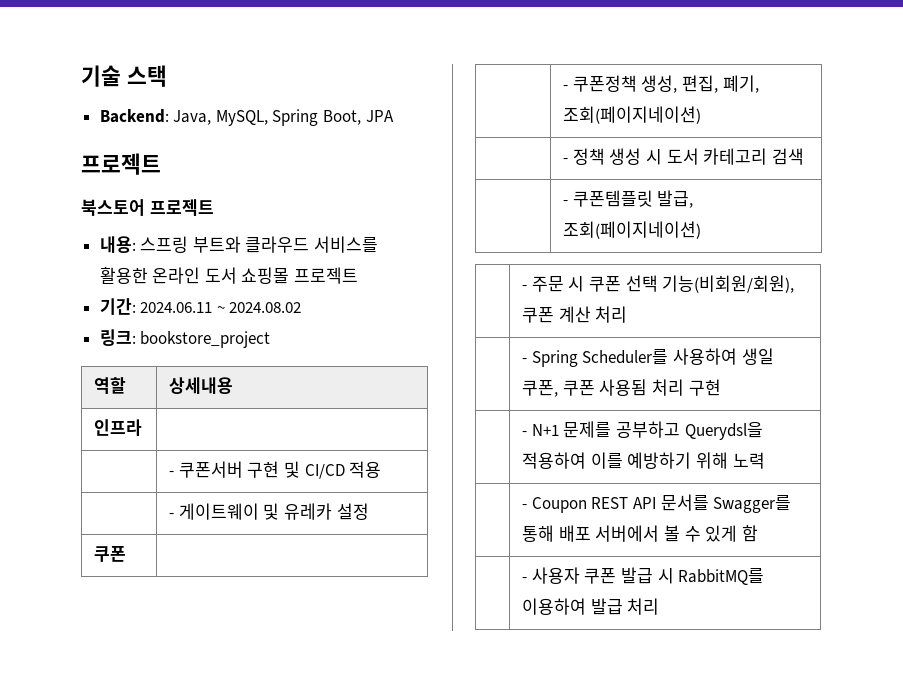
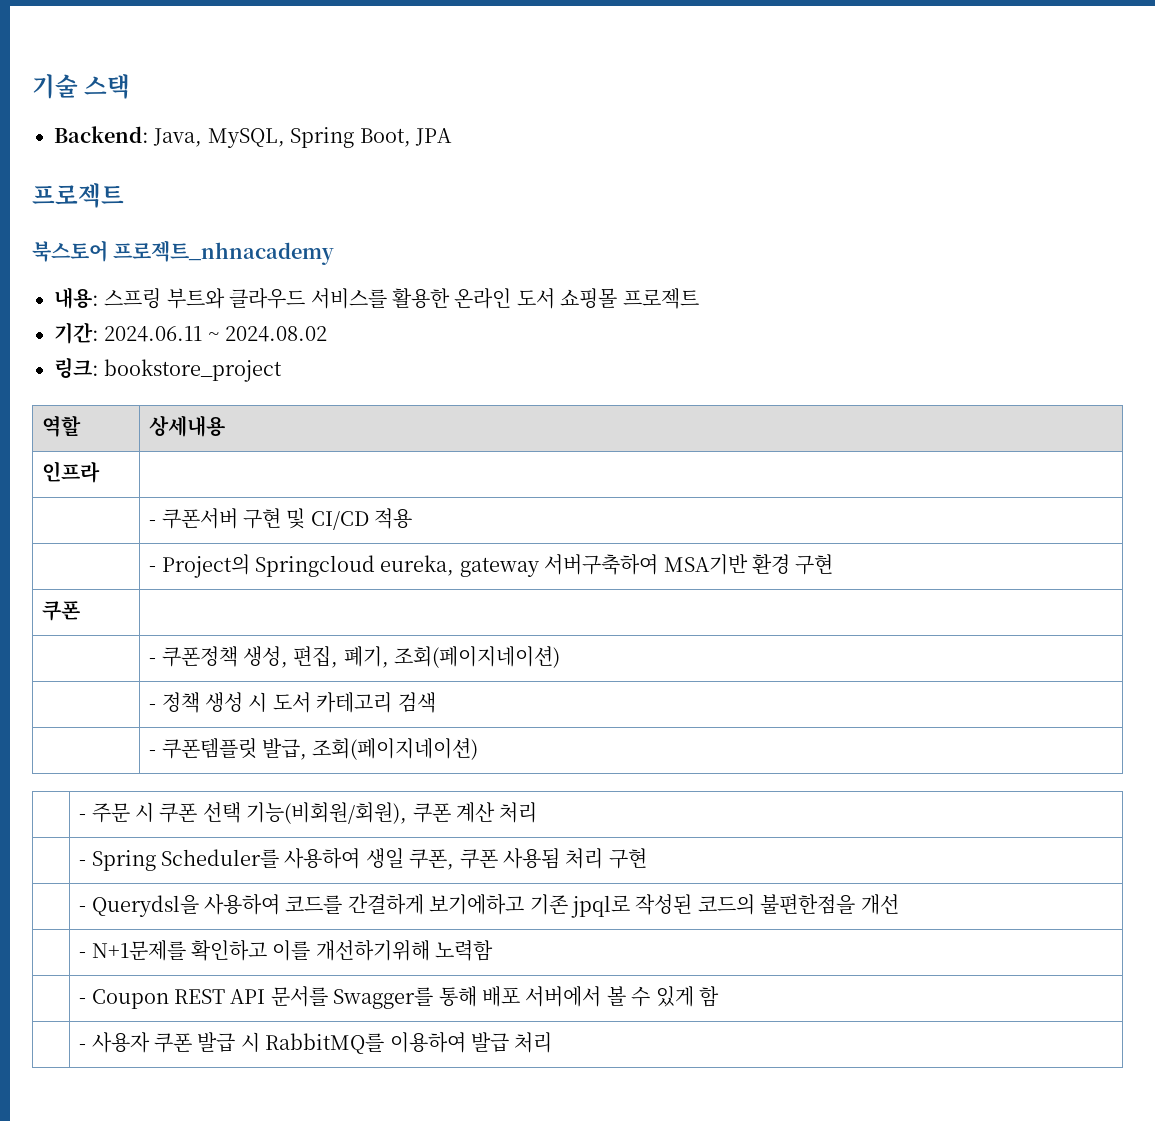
[149,199,214,216] 프로젝트 -> [113,240,335,265] 프로젝트_nhnacademy
[178,503,369,520] 게이트웨이 및 유레카 설정 -> [161,554,834,578] Project의 Springcloud eureka, gateway 서버구축하여 MSA기반 환경 구현
[531,421,763,440] [522,452,765,469] N+1 문제를 공부하고 Querydsl을 적용하여 이를 예방하기 위해 노력 -> [91,894,899,918] [79,940,494,961] Querydsl을 사용하여 코드를 간결하게 보기에하고 기존 jpql로 작성된 코드의 불편한점을 개선 // | - N+1문제를 확인하고 이를 개선하기위해 노력함

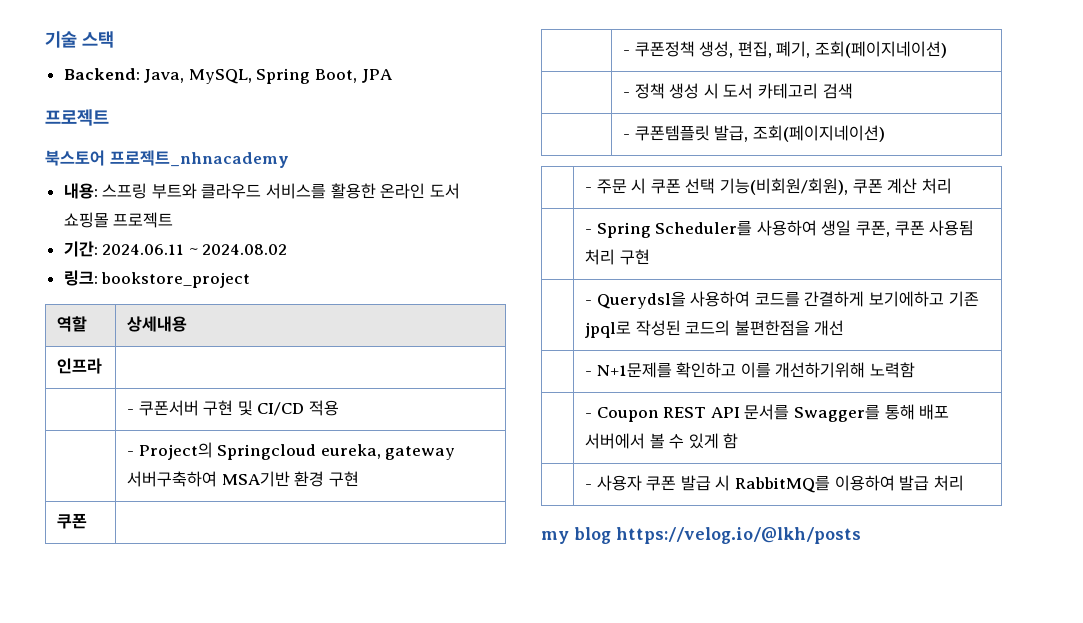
(553, 1042) none -> [541,527,861,544] // my blog https://velog.io/@lkh/posts

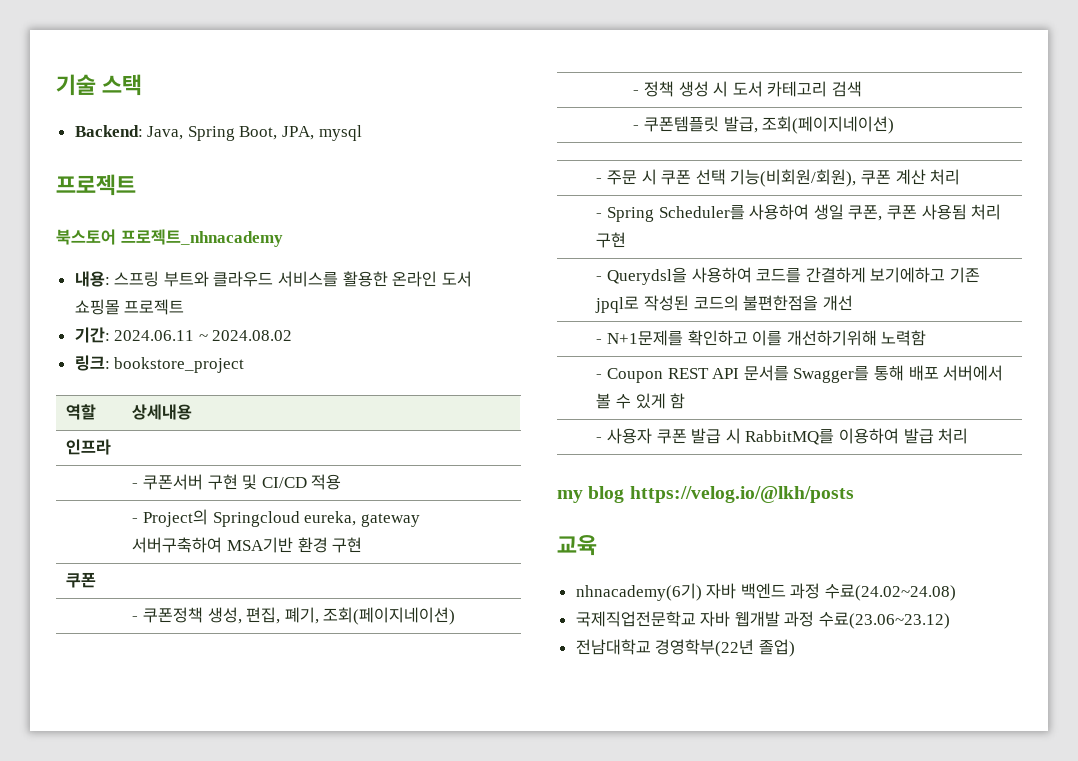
[188,69,252,84] MySQL, -> (184, 133) none
[361,69,392,83] JPA -> [282,125,362,141] JPA, mysql
(861, 535) none -> [557,535,597,556] [575,583,957,601] [575,611,951,629] [575,639,795,657] // 교육 // nhnacademy(6기) 자바 백엔드 과정 수료(24.02~24.08) // 국제직업전문학교 자바 웹개발 과정 수료(23.06~23.12) // 전남대학교 경영학부(22년 졸업)

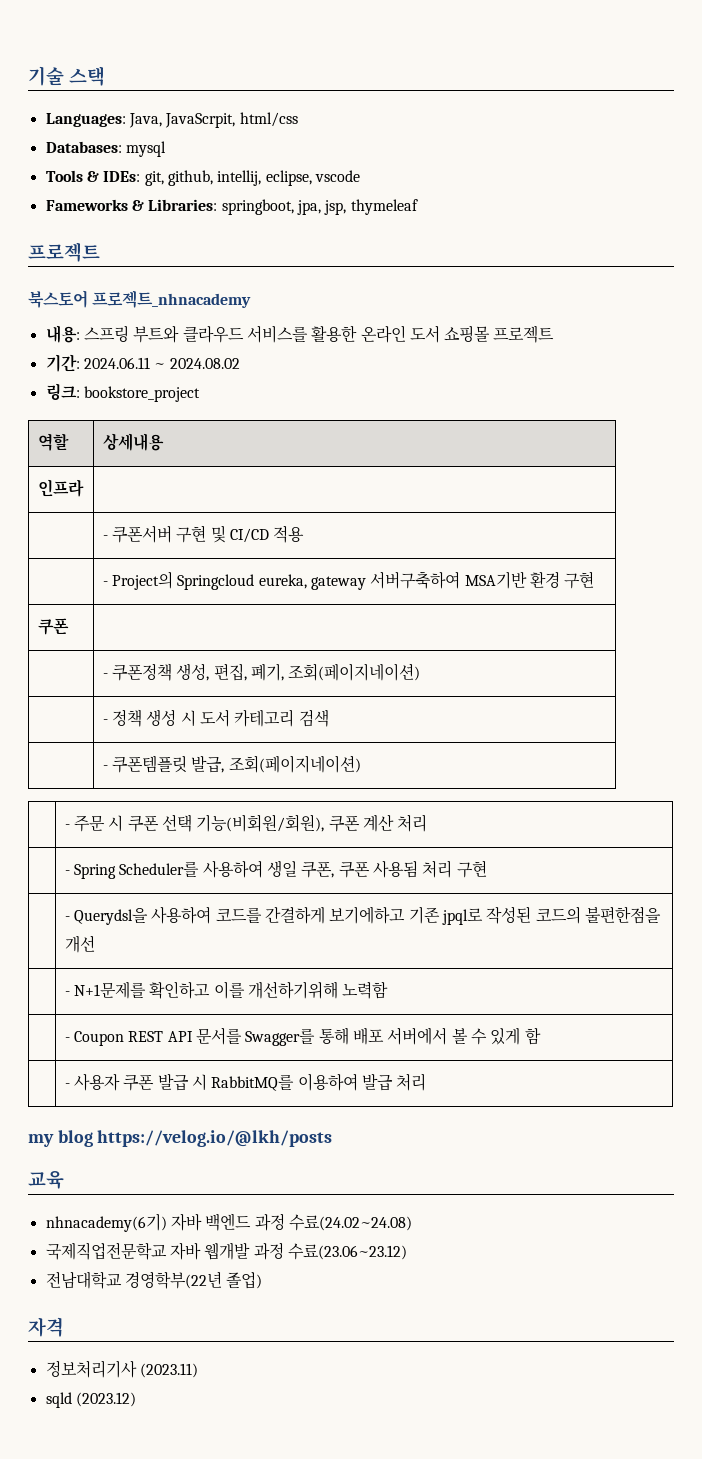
[74,125,362,141] Backend: Java, Spring Boot, JPA, mysql -> [45,112,298,128] [45,141,166,157] [45,170,360,186] [45,199,418,215] Languages: Java, JavaScrpit, html/css // Databases: mysql // Tools & IDEs: git, github, intellij, eclipse, vscode // Fameworks & Libraries: springboot, jpa, jsp, thymeleaf
(795, 648) none -> [28,1317,64,1337] [45,1360,198,1378] [45,1392,136,1408] // 자격 // 정보처리기사 (2023.11) // sqld (2023.12)

